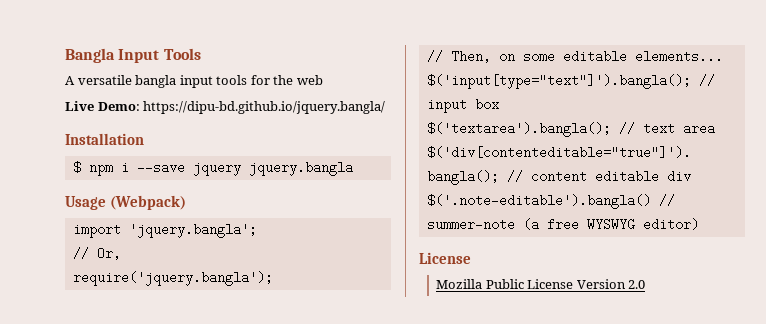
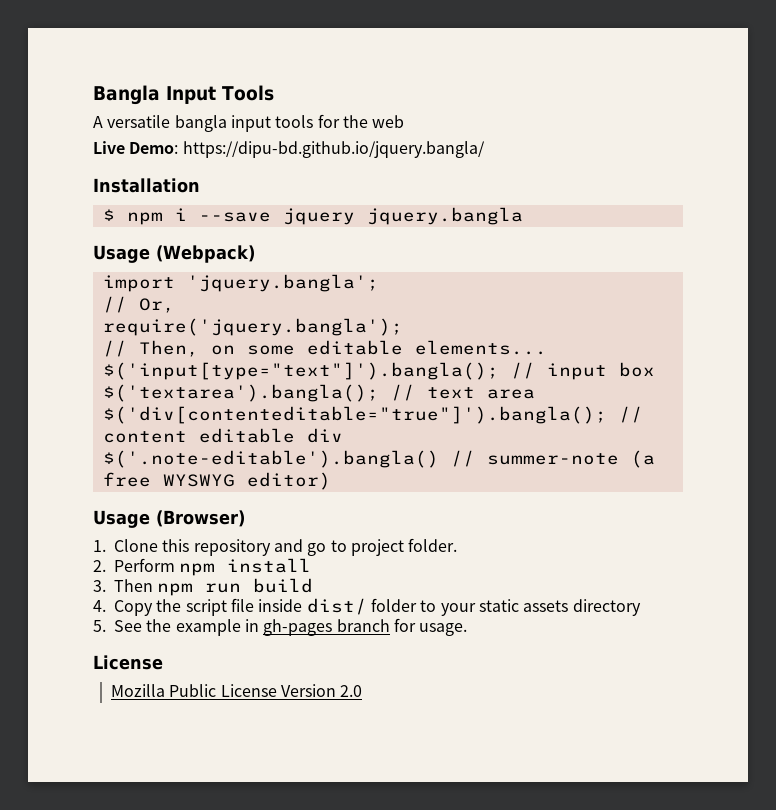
(699, 224) none -> [93,510,245,528] [93,538,458,556] [93,558,312,576] [93,578,314,596] [93,598,641,616] [93,618,468,636] // Usage (Browser) // 1. Clone this repository and go to project folder. // 2. Perform npm install // 3. Then npm run build // 4. Copy the script file inside dist/ folder to your static assets directory // 5. See the example in gh-pages branch for usage.

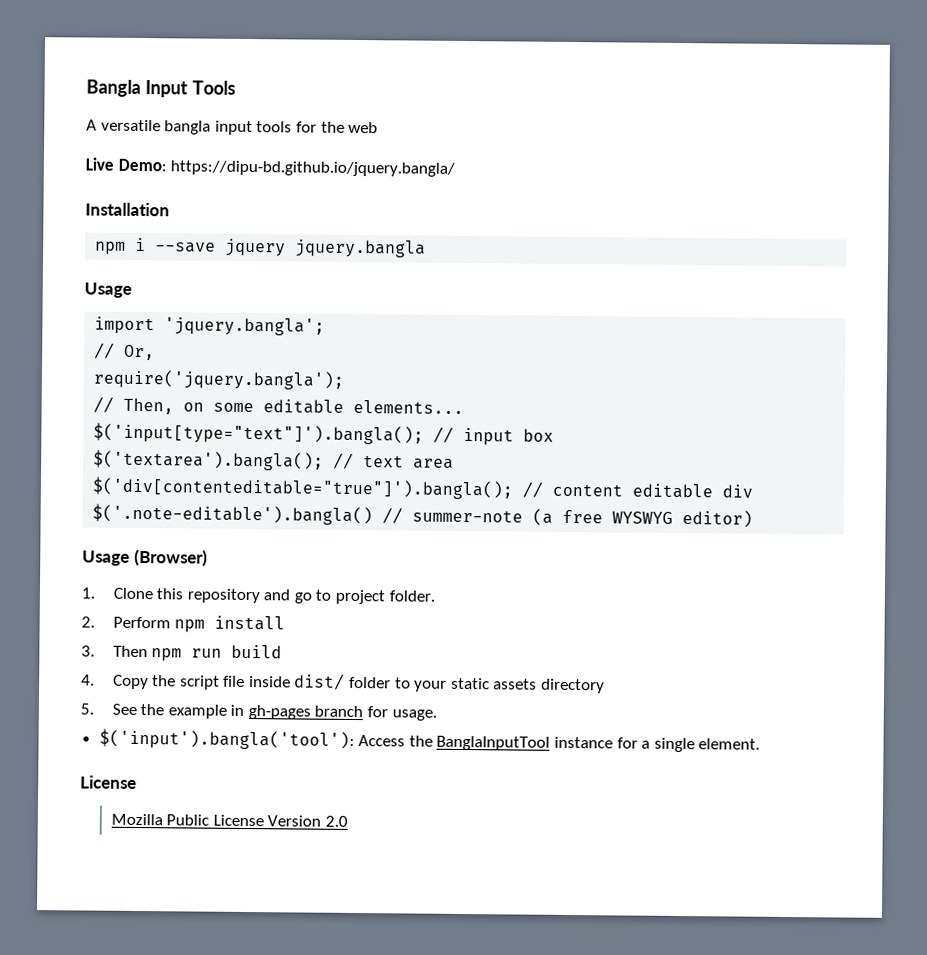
[102,209,115,221] $ -> (170, 209) none
[156,245,255,263] (Webpack) -> (132, 290) none
(468, 629) none -> [98,728,761,753] // $('input').bangla('tool'): Access the BanglaInputTool instance for a single element.

